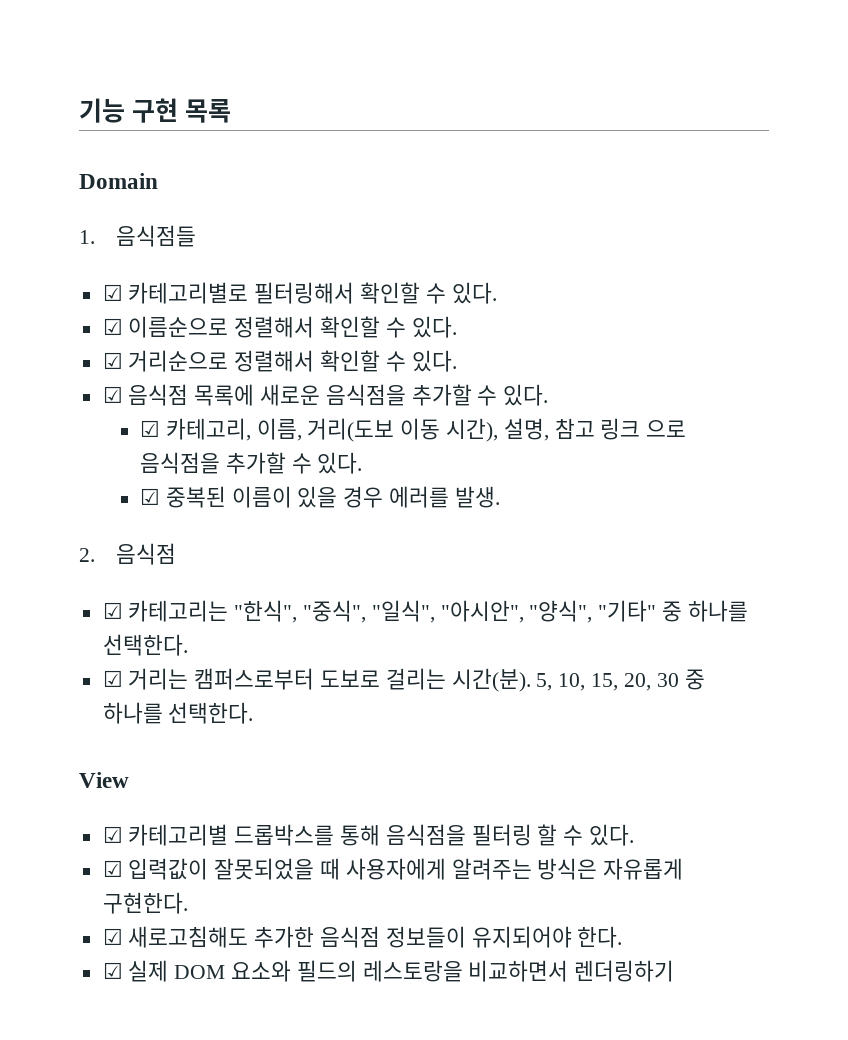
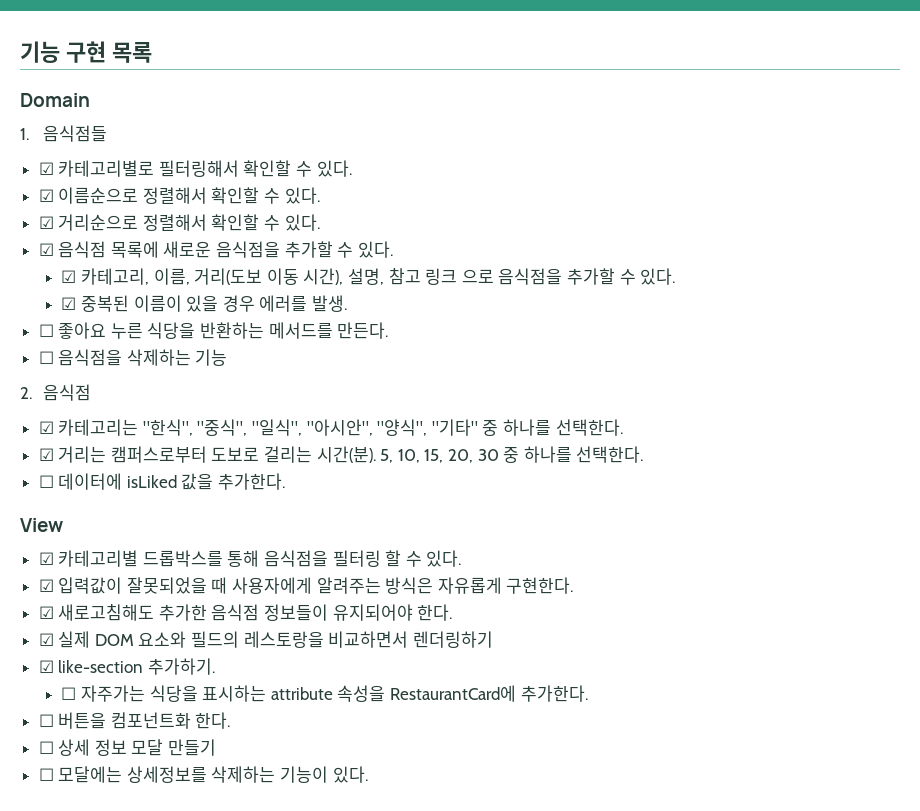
(500, 497) none -> [38,322,389,339] [38,349,228,366] // ☐ 좋아요 누른 식당을 반환하는 메서드를 만든다. // ☐ 음식점을 삭제하는 기능
(254, 713) none -> [38,473,286,490] // ☐ 데이터에 isLiked 값을 추가한다.
(675, 971) none -> [38,658,215,675] [61,685,588,702] [38,712,231,729] [38,739,217,756] [38,766,368,783] // ☑ like-section 추가하기. // ☐ 자주가는 식당을 표시하는 attribute 속성을 RestaurantCard에 추가한다. // ☐ 버튼을 컴포넌트화 한다. // ☐ 상세 정보 모달 만들기 // ☐ 모달에는 상세정보를 삭제하는 기능이 있다.

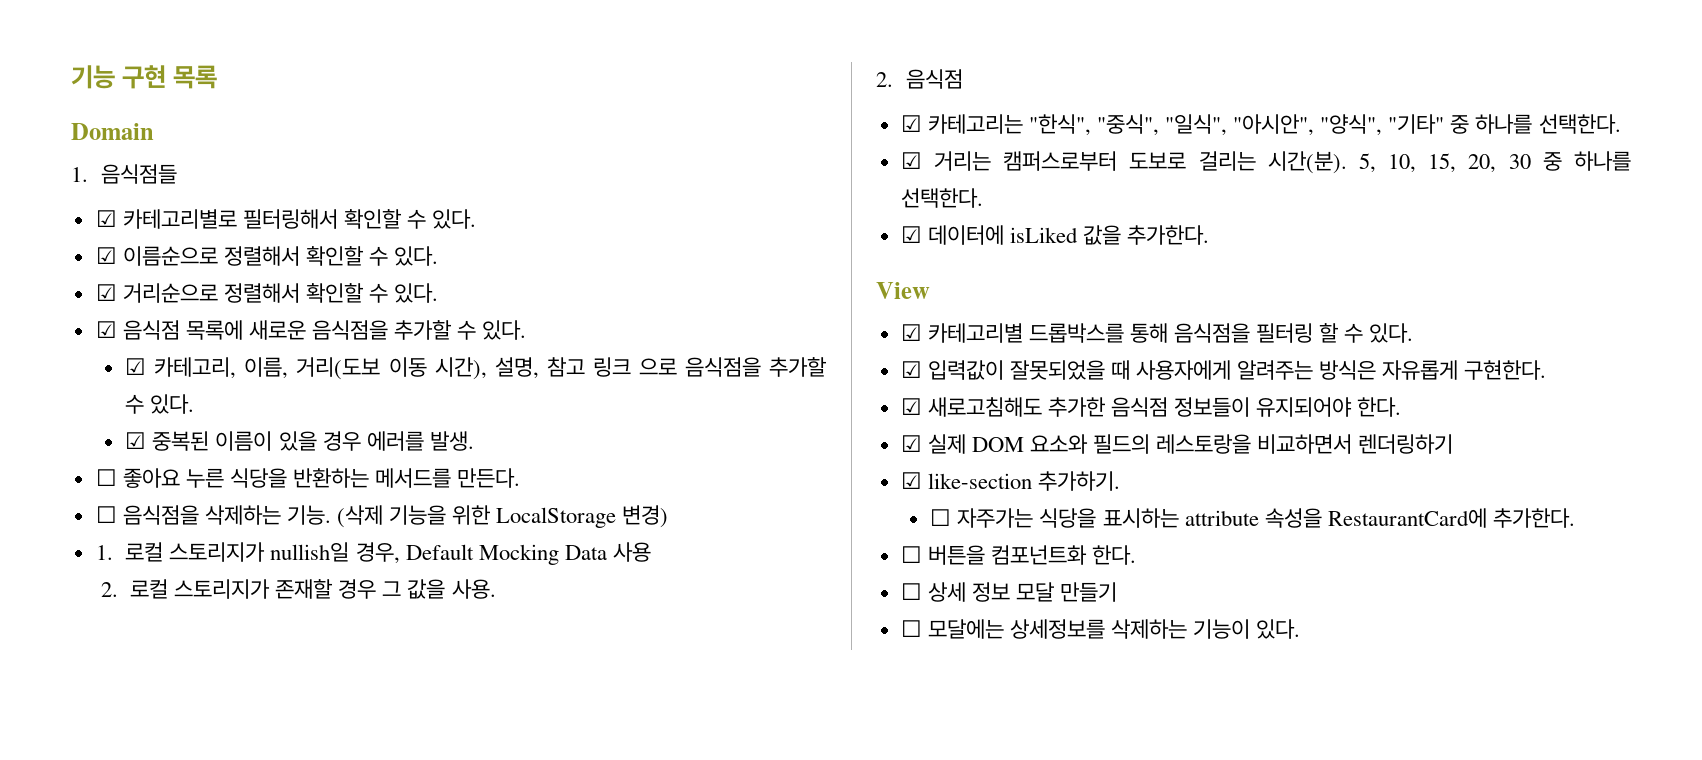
[195,349,228,366] 기능 -> [286,505,669,528] [95,542,651,565] [100,579,496,599] 기능. (삭제 기능을 위한 LocalStorage 변경) // 1. 로컬 스토리지가 nullish일 경우, Default Mocking Data 사용 // 2. 로컬 스토리지가 존재할 경우 그 값을 사용.
[38,475,54,488] ☐ -> [900,226,922,243] ☑

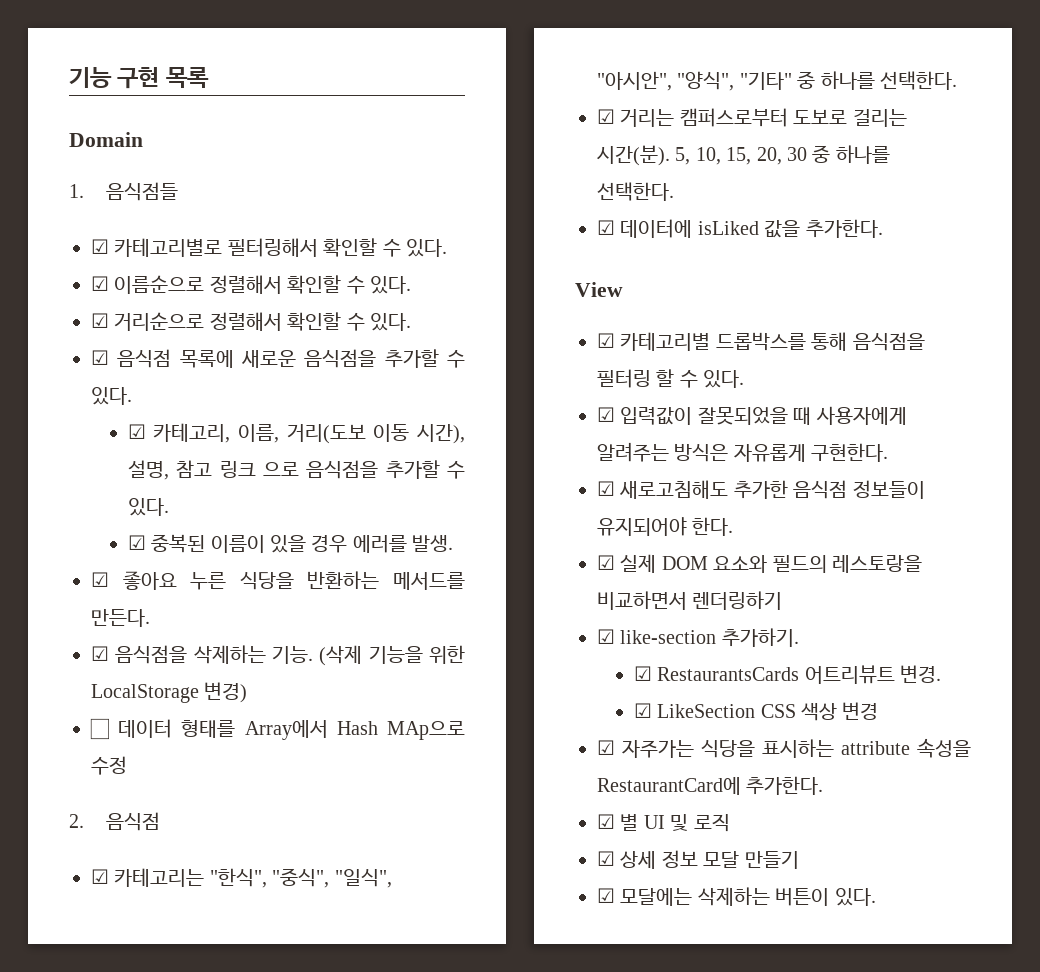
[95,469,117,486] ☐ -> [91,572,109,587] ☑
[95,506,117,523] ☐ -> [91,646,109,661] ☑
[95,542,651,565] [100,579,496,599] 1. 로컬 스토리지가 nullish일 경우, Default Mocking Data 사용 // 2. 로컬 스토리지가 존재할 경우 그 값을 사용. -> [90,718,465,740] [91,756,127,775] ☐ 데이터 형태를 Array에서 Hash MAp으로 수정
[930,509,952,526] ☐ -> [633,665,942,684] [633,702,879,721] [597,740,615,755] ☑ RestaurantsCards 어트리뷰트 변경. // ☑ LikeSection CSS 색상 변경 // ☑
[900,545,1136,565] [900,583,922,600] ☐ 버튼을 컴포넌트화 한다. // ☐ -> [597,814,730,832] [597,851,615,866] ☑ 별 UI 및 로직 // ☑
[900,619,1251,639] ☐ 모달에는 상세정보를 삭제하는 기능이 -> [597,887,830,906] ☑ 모달에는 삭제하는 버튼이

